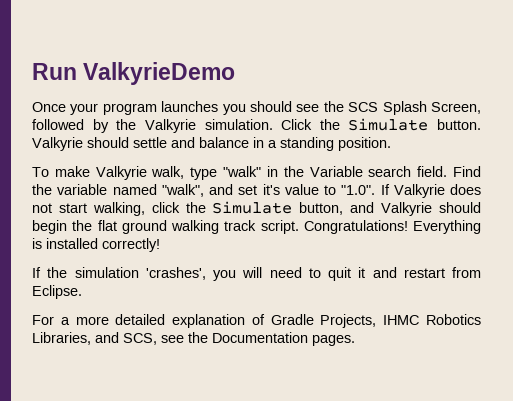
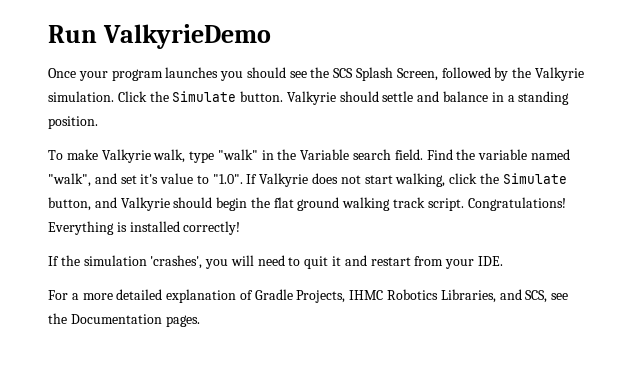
[32,285,82,299] Eclipse. -> [445,256,503,269] your IDE.

